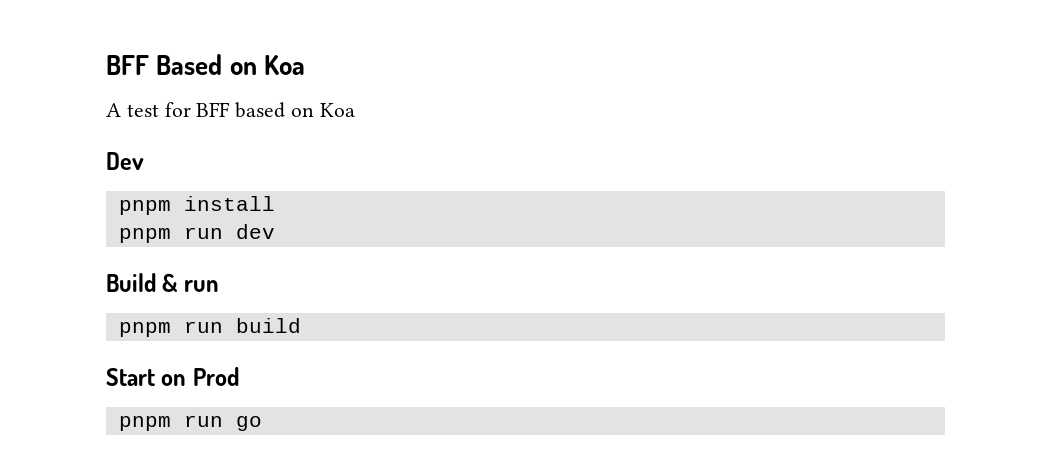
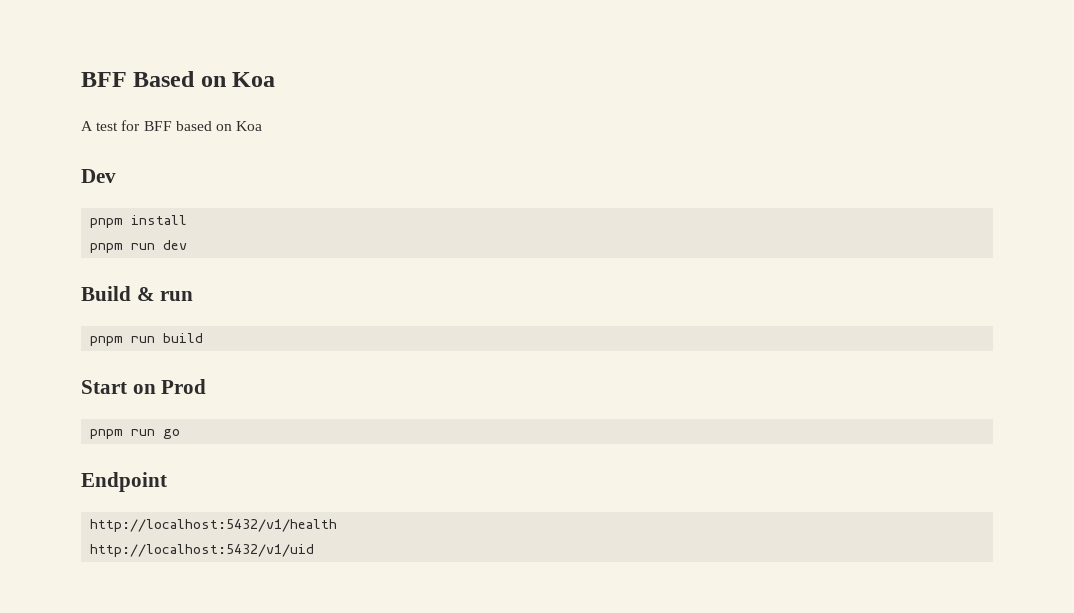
(262, 423) none -> [81,472,167,492] [90,519,338,532] [90,544,315,557] // Endpoint // http://localhost:5432/v1/health // http://localhost:5432/v1/uid

